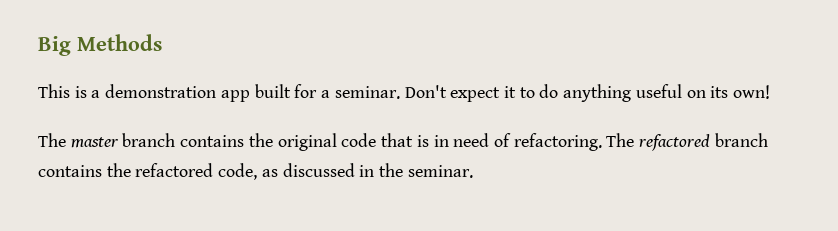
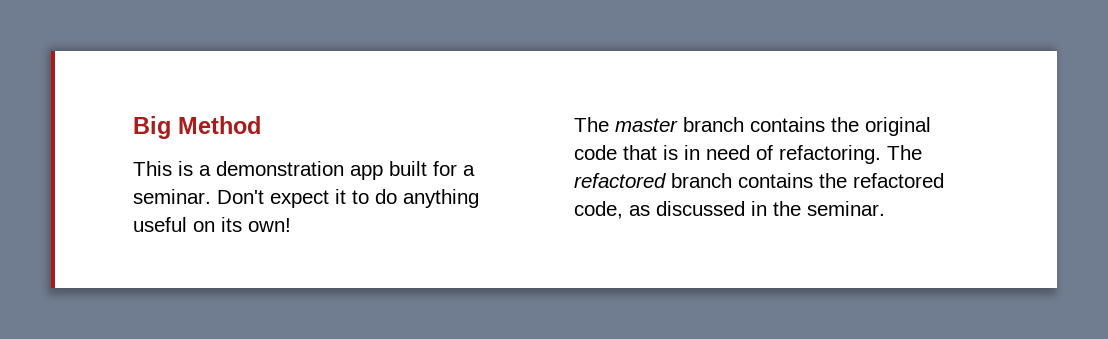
[77,34,162,51] Methods -> [178,116,261,134] Method

